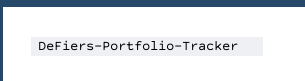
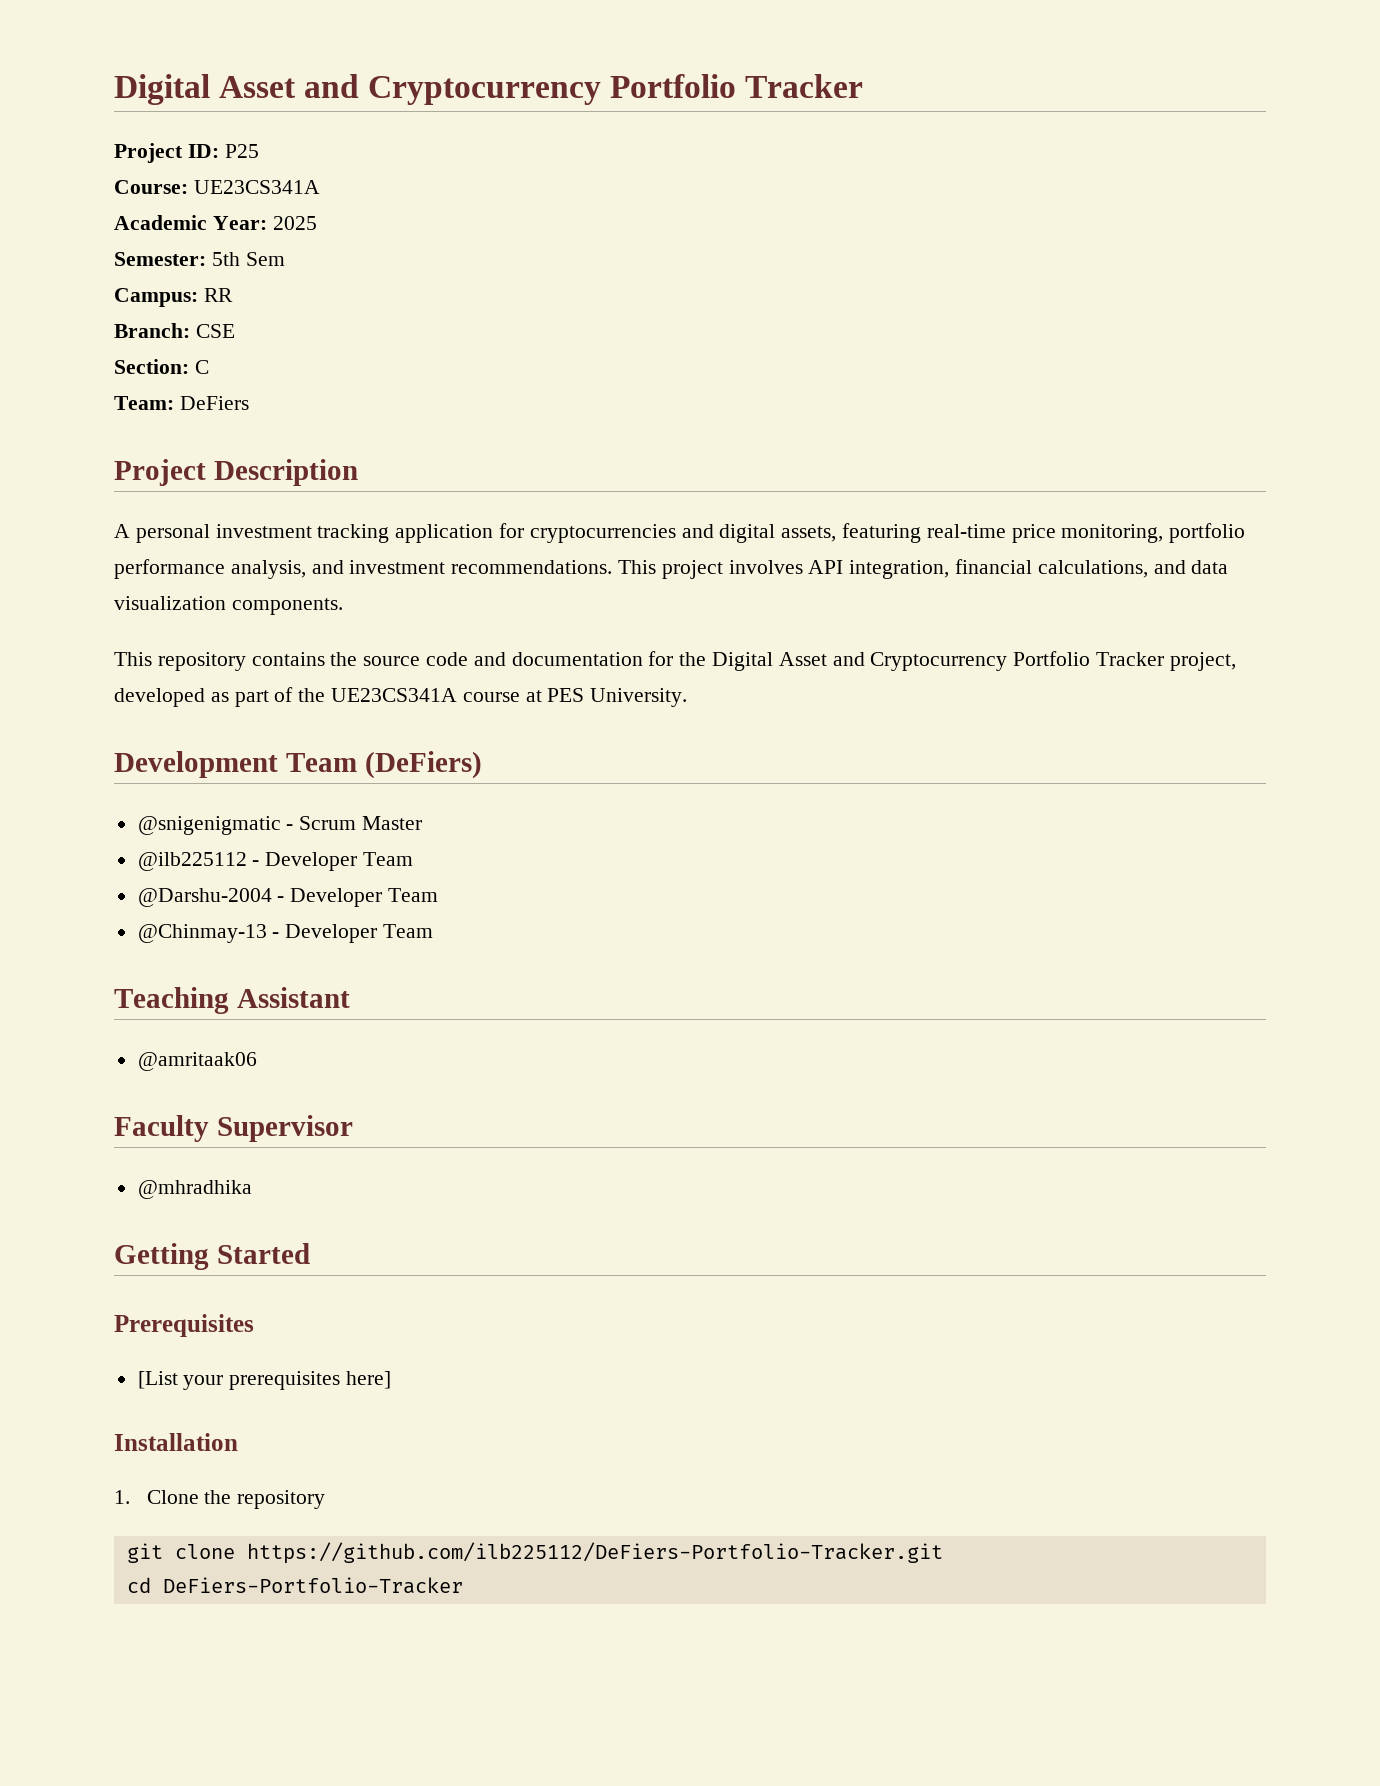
(37, 45) none -> [114,74,864,105] [114,143,259,163] [114,180,320,194] [114,215,317,230] [114,252,285,266] [114,288,233,307] [114,323,235,338] [114,359,209,374] [114,396,249,410] [114,459,358,486] [114,523,1246,543] [114,559,1229,579] [114,596,343,615] [114,651,1236,671] [114,687,688,707] [114,751,482,779] [137,816,423,835] [137,852,414,871] [137,888,439,907] [137,924,434,943] [114,987,350,1014] [137,1052,257,1071] [114,1115,353,1142] [137,1180,252,1199] [114,1243,310,1270] [114,1314,254,1337] [137,1371,392,1390] [114,1433,238,1451] [114,1490,326,1509] [126,1542,943,1564] [126,1577,151,1593] Digital Asset and Cryptocurrency Portfolio Tracker // Project ID: P25 // Course: UE23CS341A // Academic Year: 2025 // Semester: 5th Sem // Campus: RR // Branch: CSE // Section: C // Team: DeFiers // Project Description // A personal investment tracking application for cryptocurrencies and digital assets, featuring real-time price monitoring, portfolio performance analysis, and investment recommendations. This project involves API integration, financial calculations, and data visualization components. // This repository contains the source code and documentation for the Digital Asset and Cryptocurrency Portfolio Tracker project, developed as part of the UE23CS341A course at PES University. // Development Team (DeFiers) // @snigenigmatic - Scrum Master // @ilb225112 - Developer Team // @Darshu-2004 - Developer Team // @Chinmay-13 - Developer Team // Teaching Assistant // @amritaak06 // Faculty Supervisor // @mhradhika // Getting Started // Prerequisites // [List your prerequisites here] // Installation // 1. Clone the repository // git clone https://github.com/ilb225112/DeFiers-Portfolio-Tracker.git // cd

